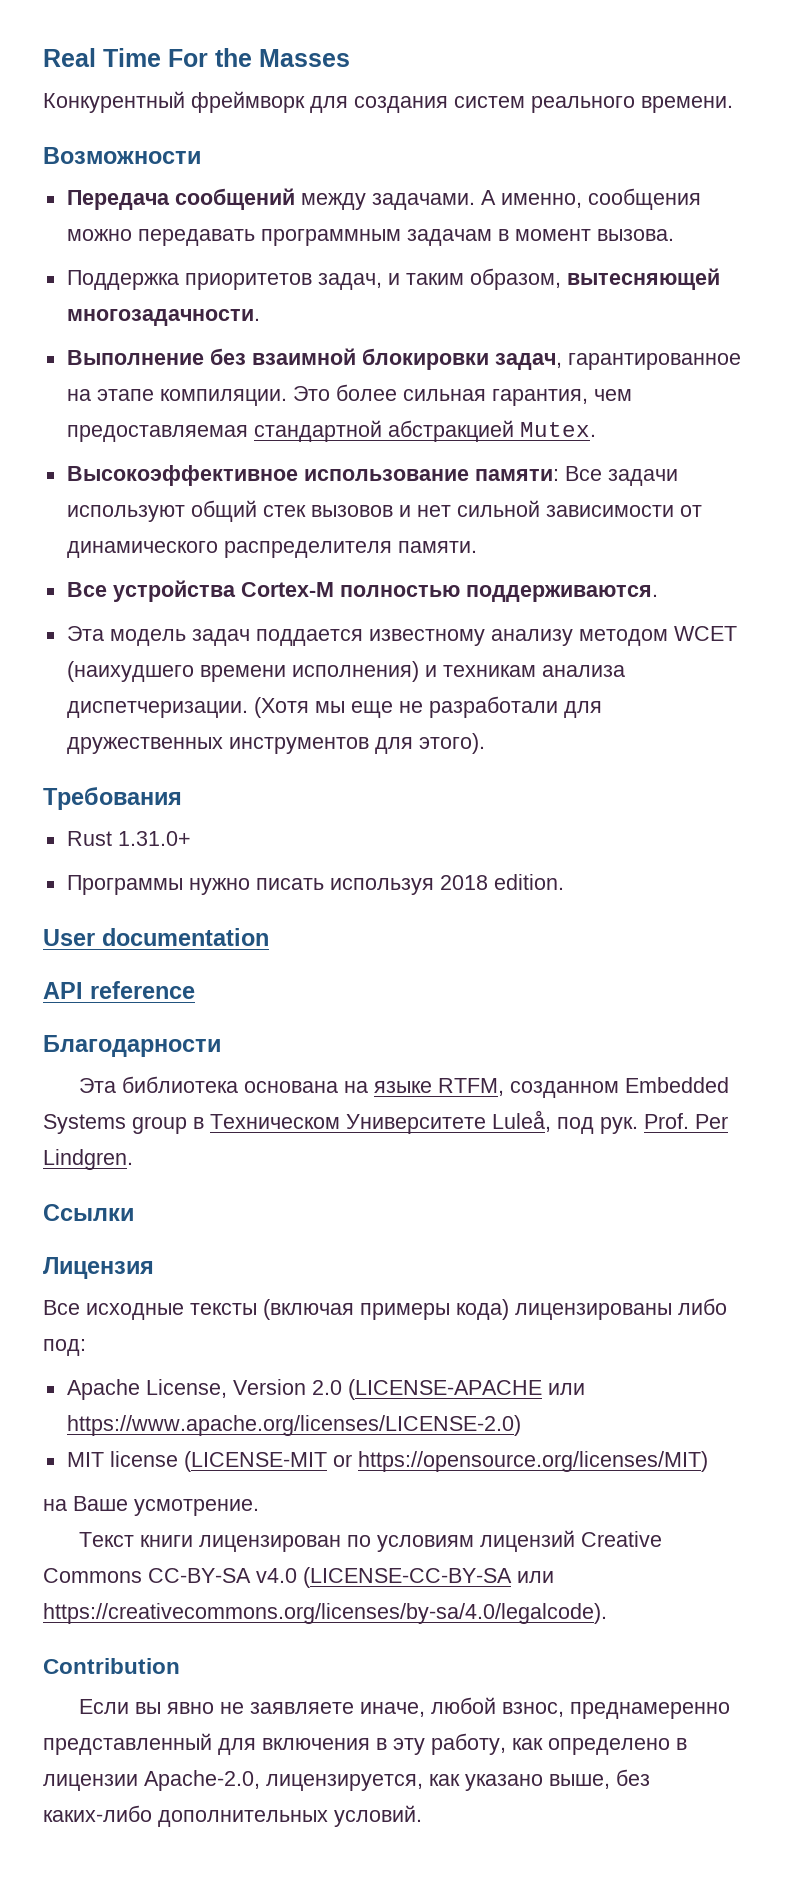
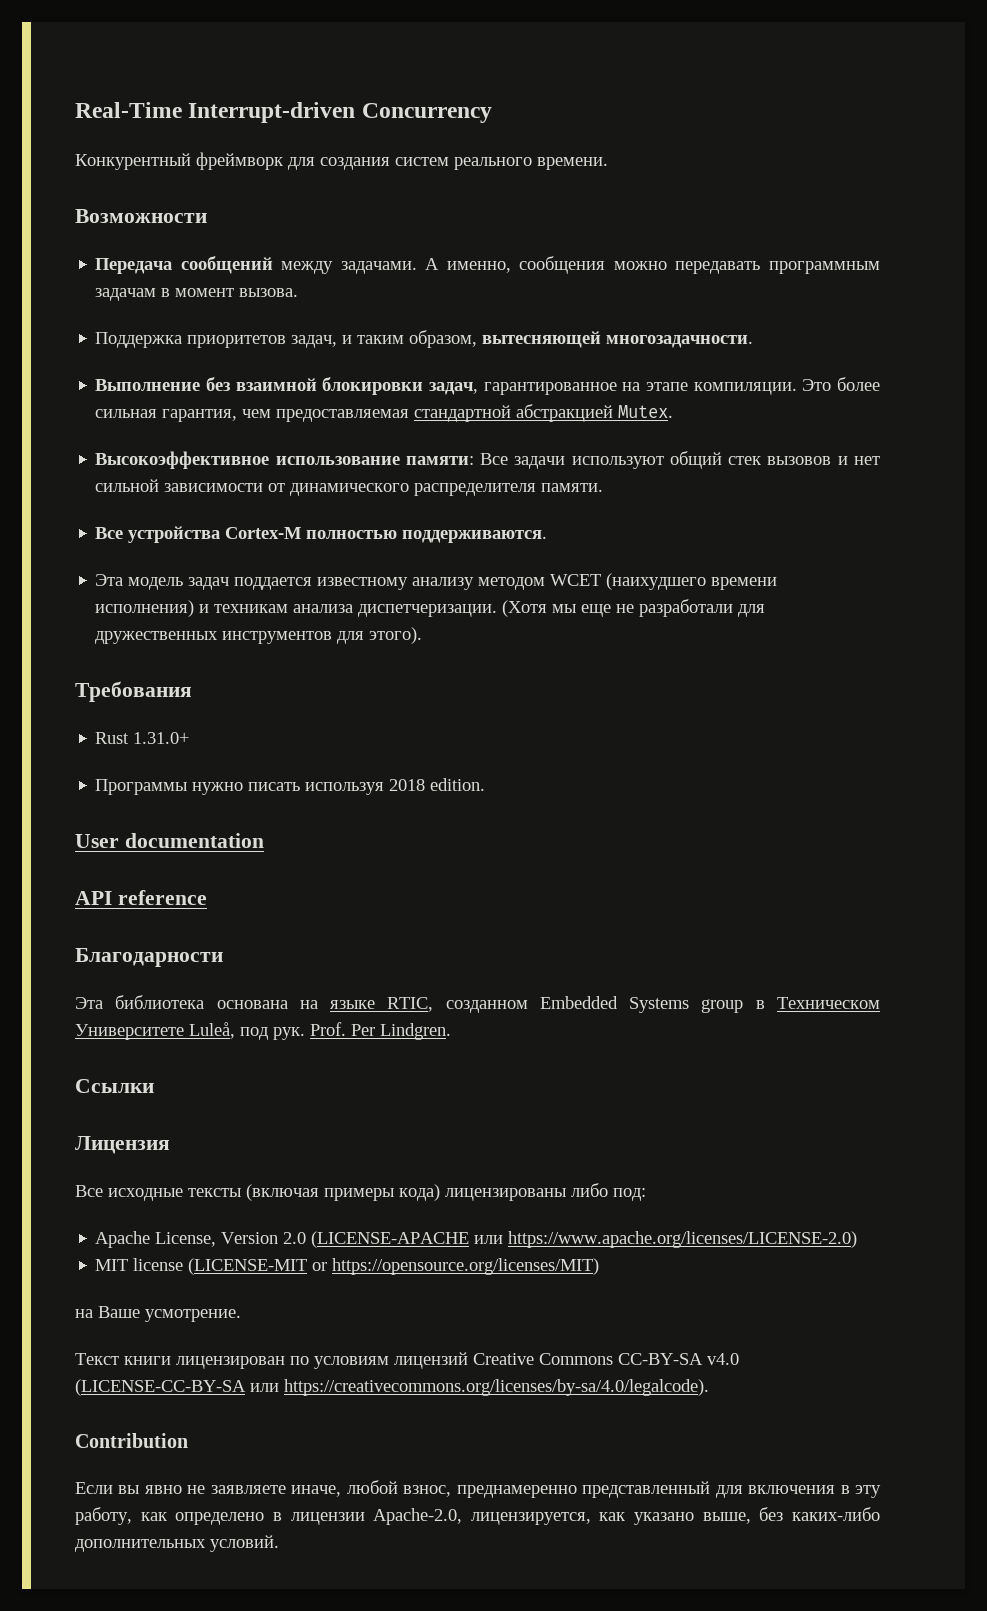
[43,48,350,67] Real Time For the Masses -> [75,102,492,123] Real-Time Interrupt-driven Concurrency
[438,1078,505,1096] RTFM, -> [387,997,434,1012] RTIC,

